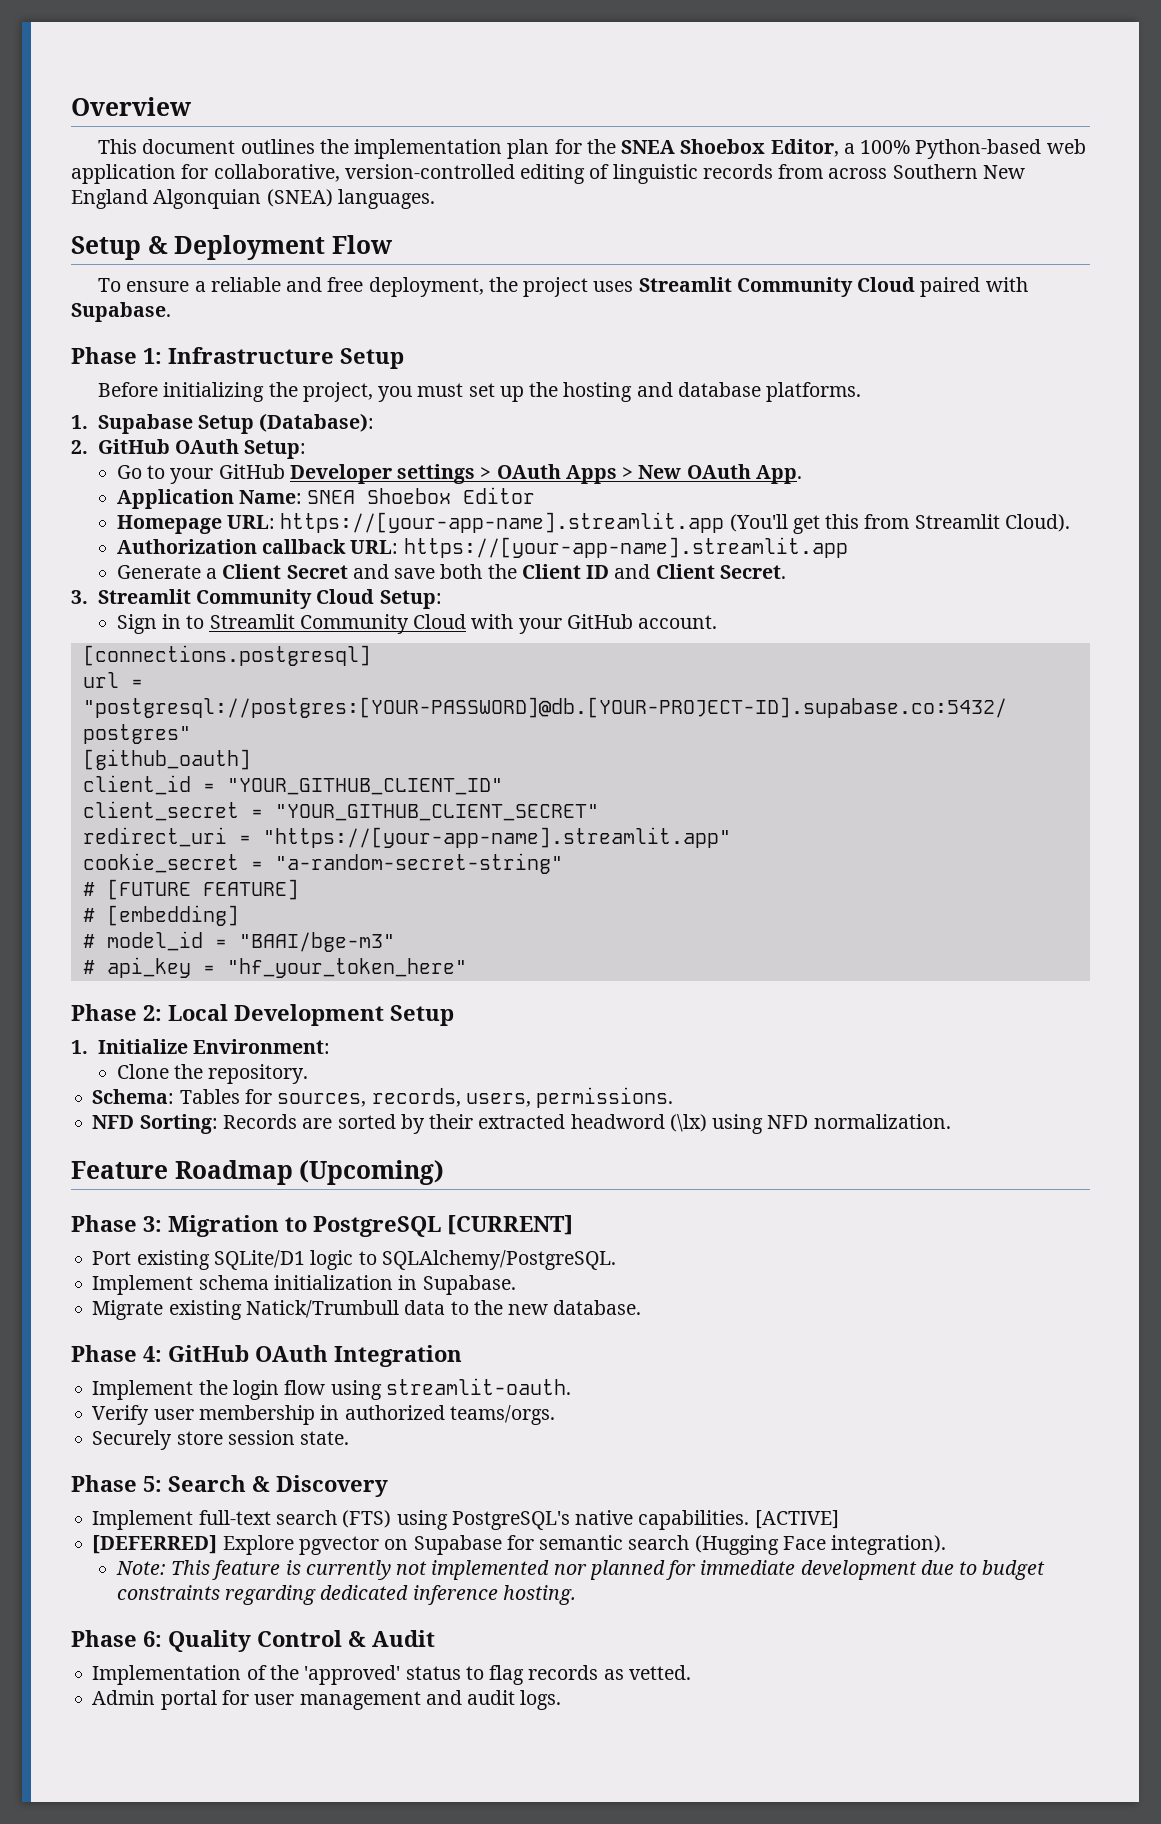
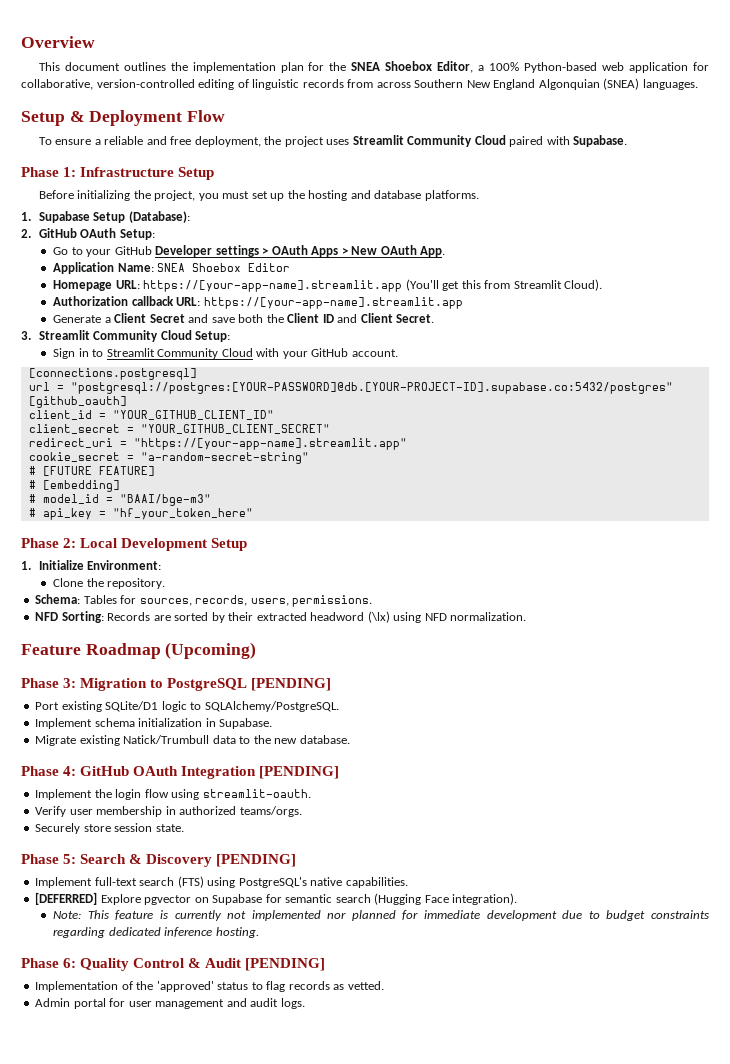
[447,1215,573,1235] [CURRENT] -> [251,678,332,691] [PENDING]
(462, 1356) none -> [259,766,340,779] [PENDING]
(388, 1486) none -> [216,854,297,867] [PENDING]
[754,1510,839,1529] [ACTIVE] -> (408, 882) none
(435, 1638) none -> [245,958,326,971] [PENDING]

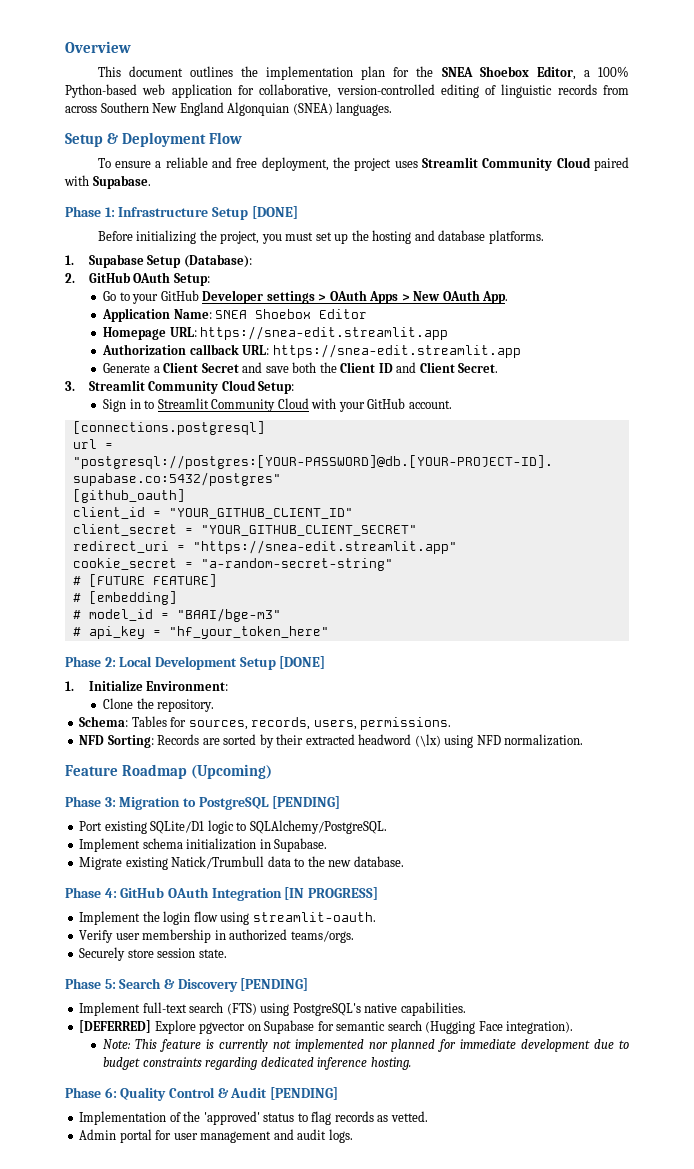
(215, 173) none -> [251,206,298,219] [DONE]
[143,279,603,292] https://[your-app-name].streamlit.app (You'll get this from Streamlit Cloud). -> [200,326,449,340] https://snea-edit.streamlit.app
[203,297,463,309] https://[your-app-name].streamlit.app -> [272,344,521,358] https://snea-edit.streamlit.app
[133,438,407,450] "https://[your-app-name].streamlit.app" -> [192,540,457,554] "https://snea-edit.streamlit.app"
(248, 544) none -> [279,656,326,669] [DONE]
[259,766,340,779] [PENDING] -> [284,887,378,900] [IN PROGRESS]

